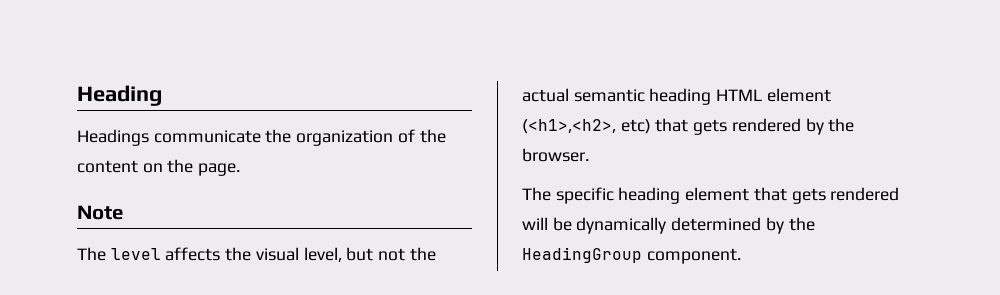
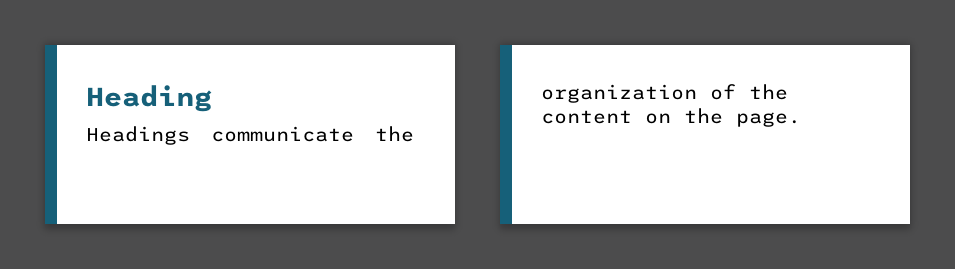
[77,205,123,220] [77,247,436,262] [522,88,831,105] [522,118,855,135] [522,148,589,162] [522,187,900,204] [522,217,815,234] [522,247,741,264] // Note // The level affects the visual level, but not the actual semantic heading HTML element (<h1>,<h2>, etc) that gets rendered by the browser. // The specific heading element that gets rendered will be dynamically determined by the HeadingGroup component. -> (801, 119) none

